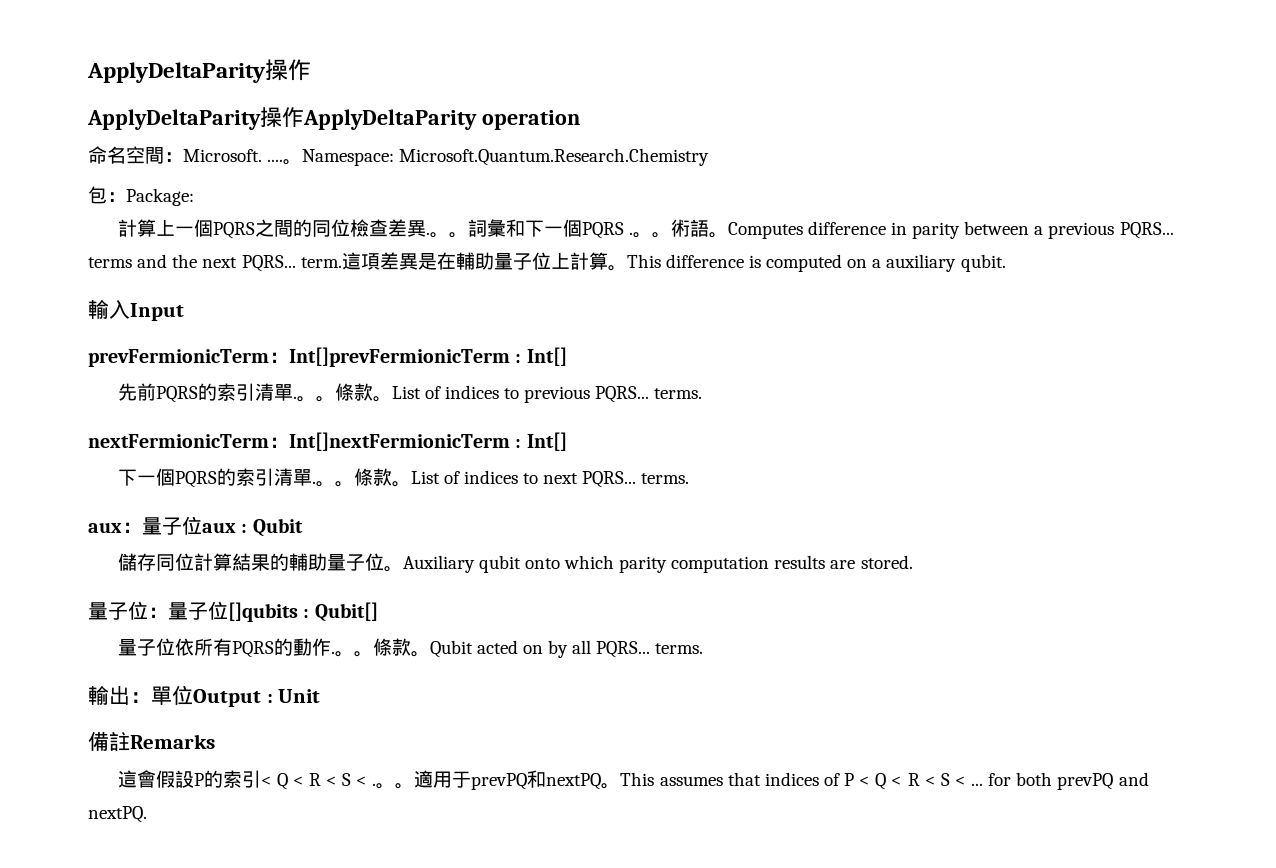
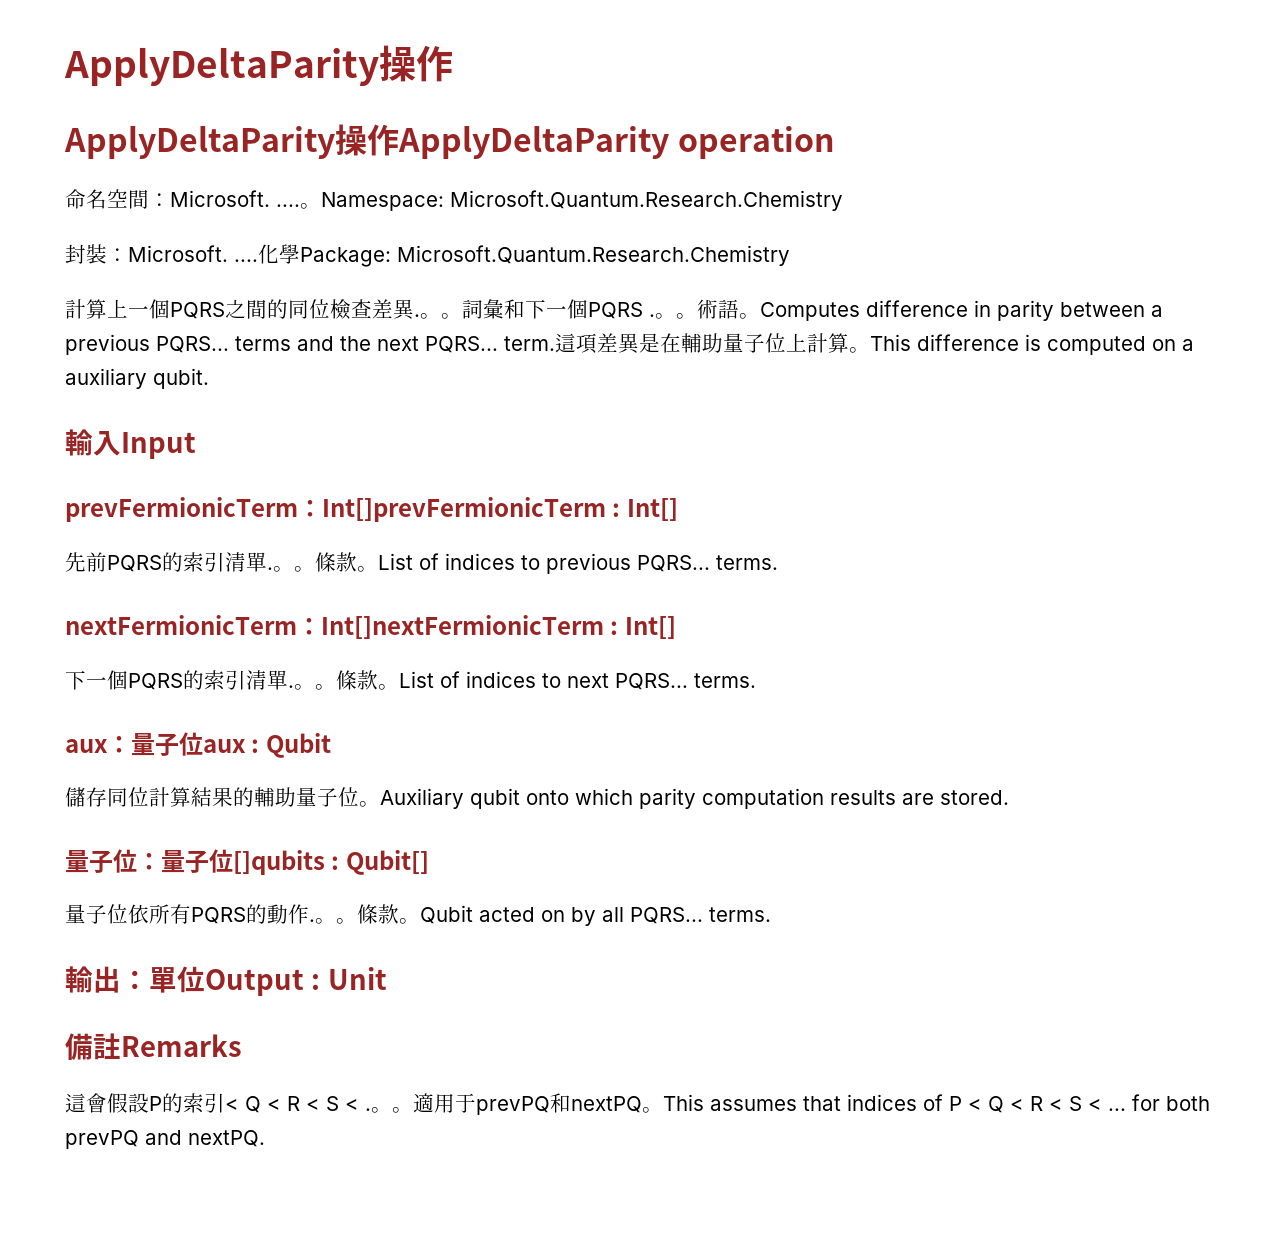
[88,186,126,204] 包： -> [65,244,300,264] 封裝：Microsoft. ....化學
(194, 197) none -> [397,245,790,266] Microsoft.Quantum.Research.Chemistry

